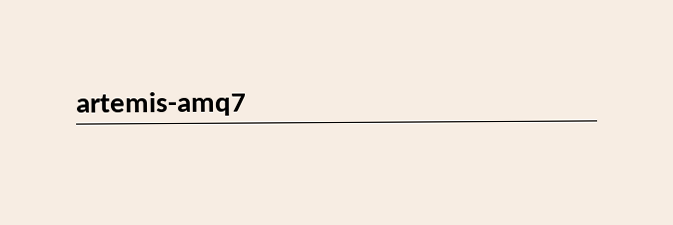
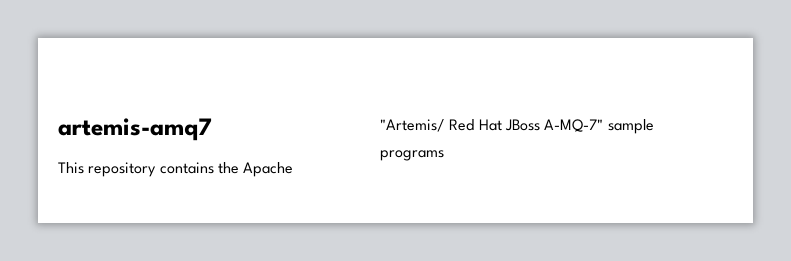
(247, 104) none -> [58,162,294,177] [380,119,654,134] [380,150,444,161] // This repository contains the Apache "Artemis/ Red Hat JBoss A-MQ-7" sample programs

